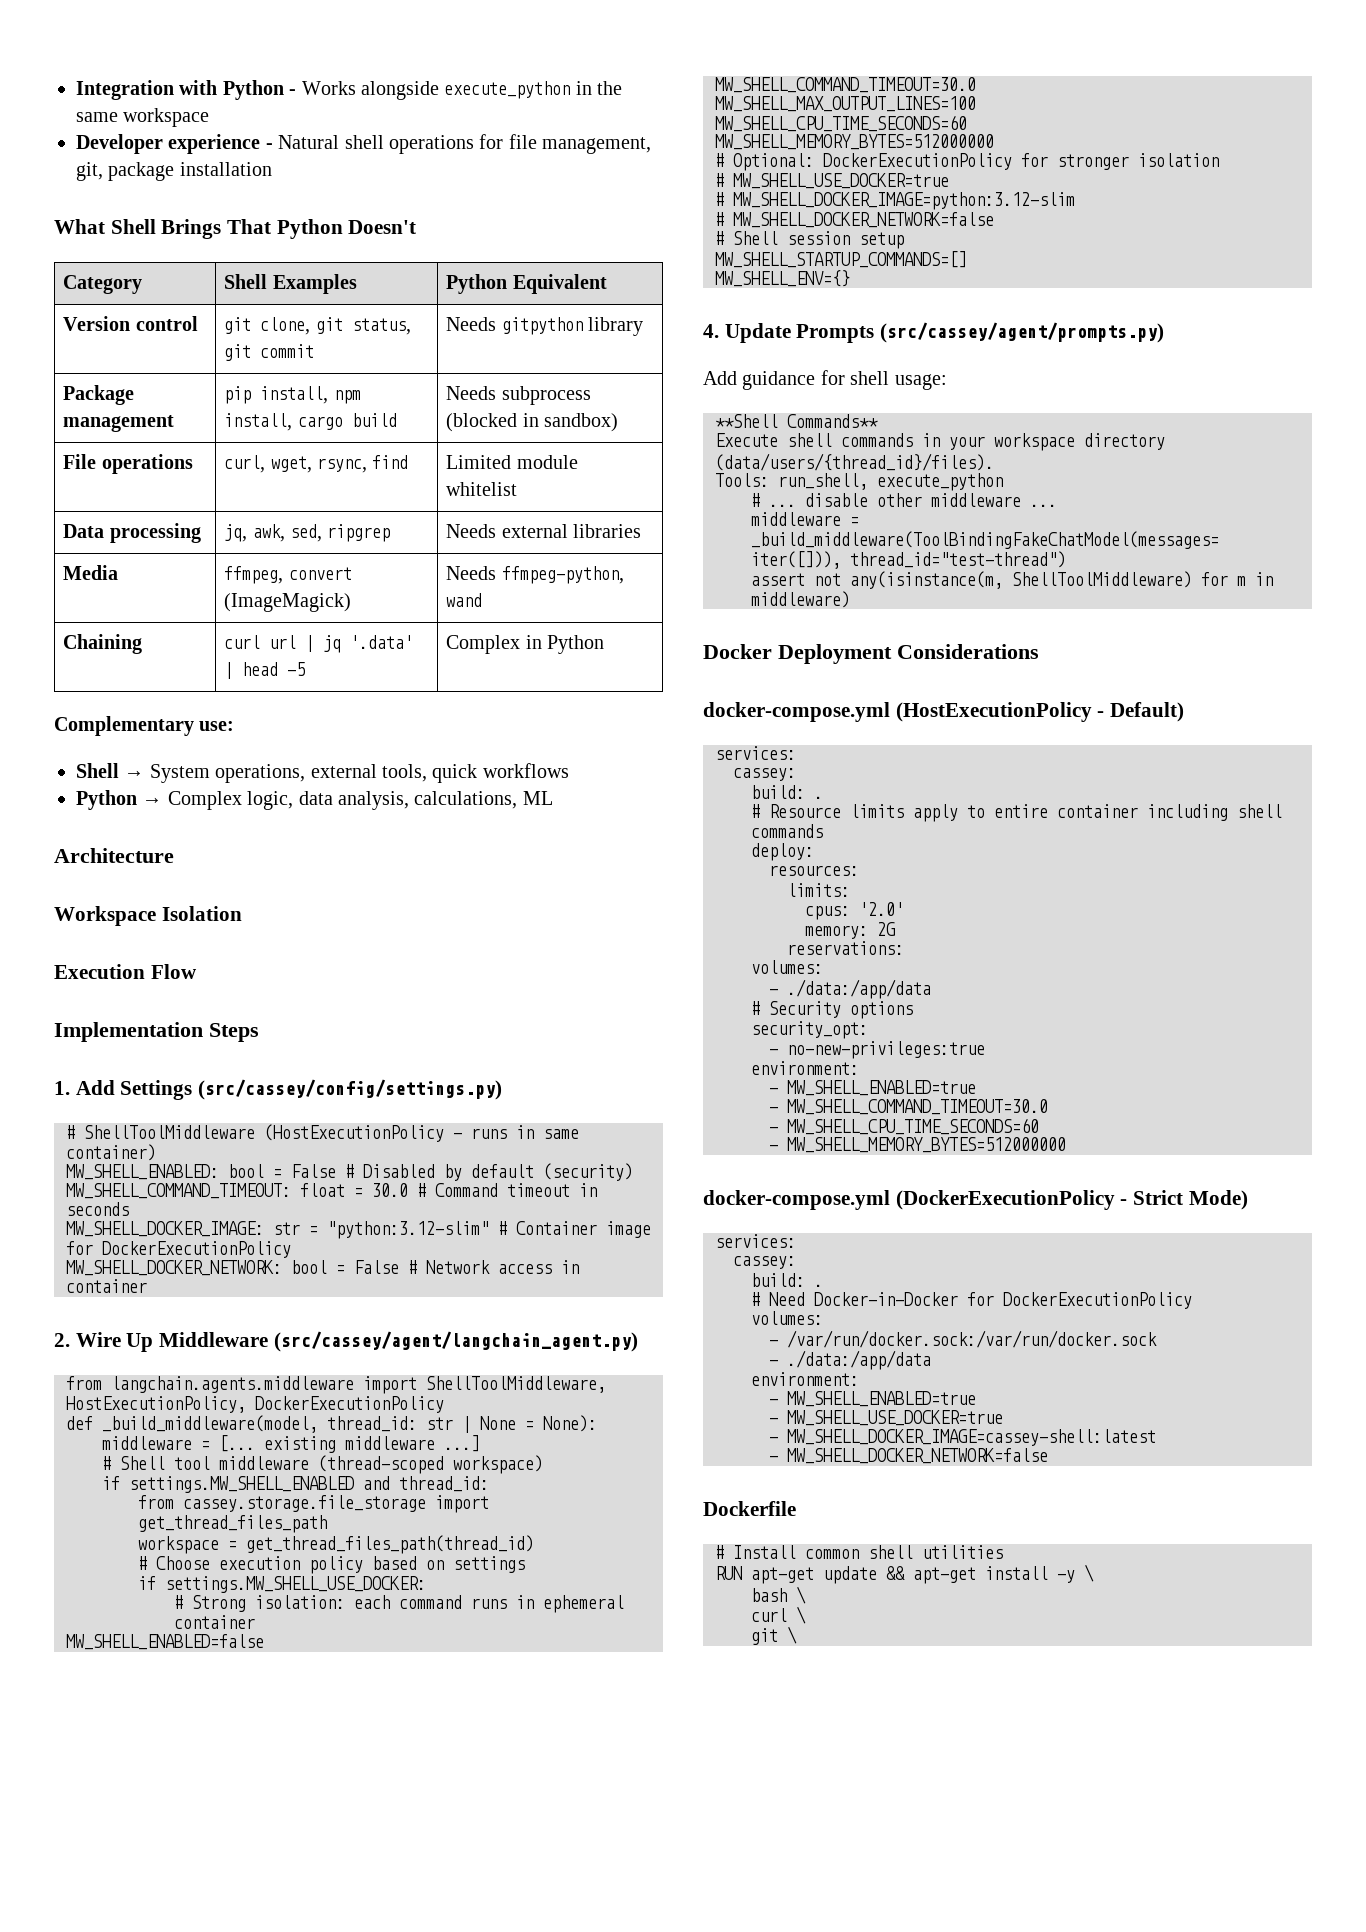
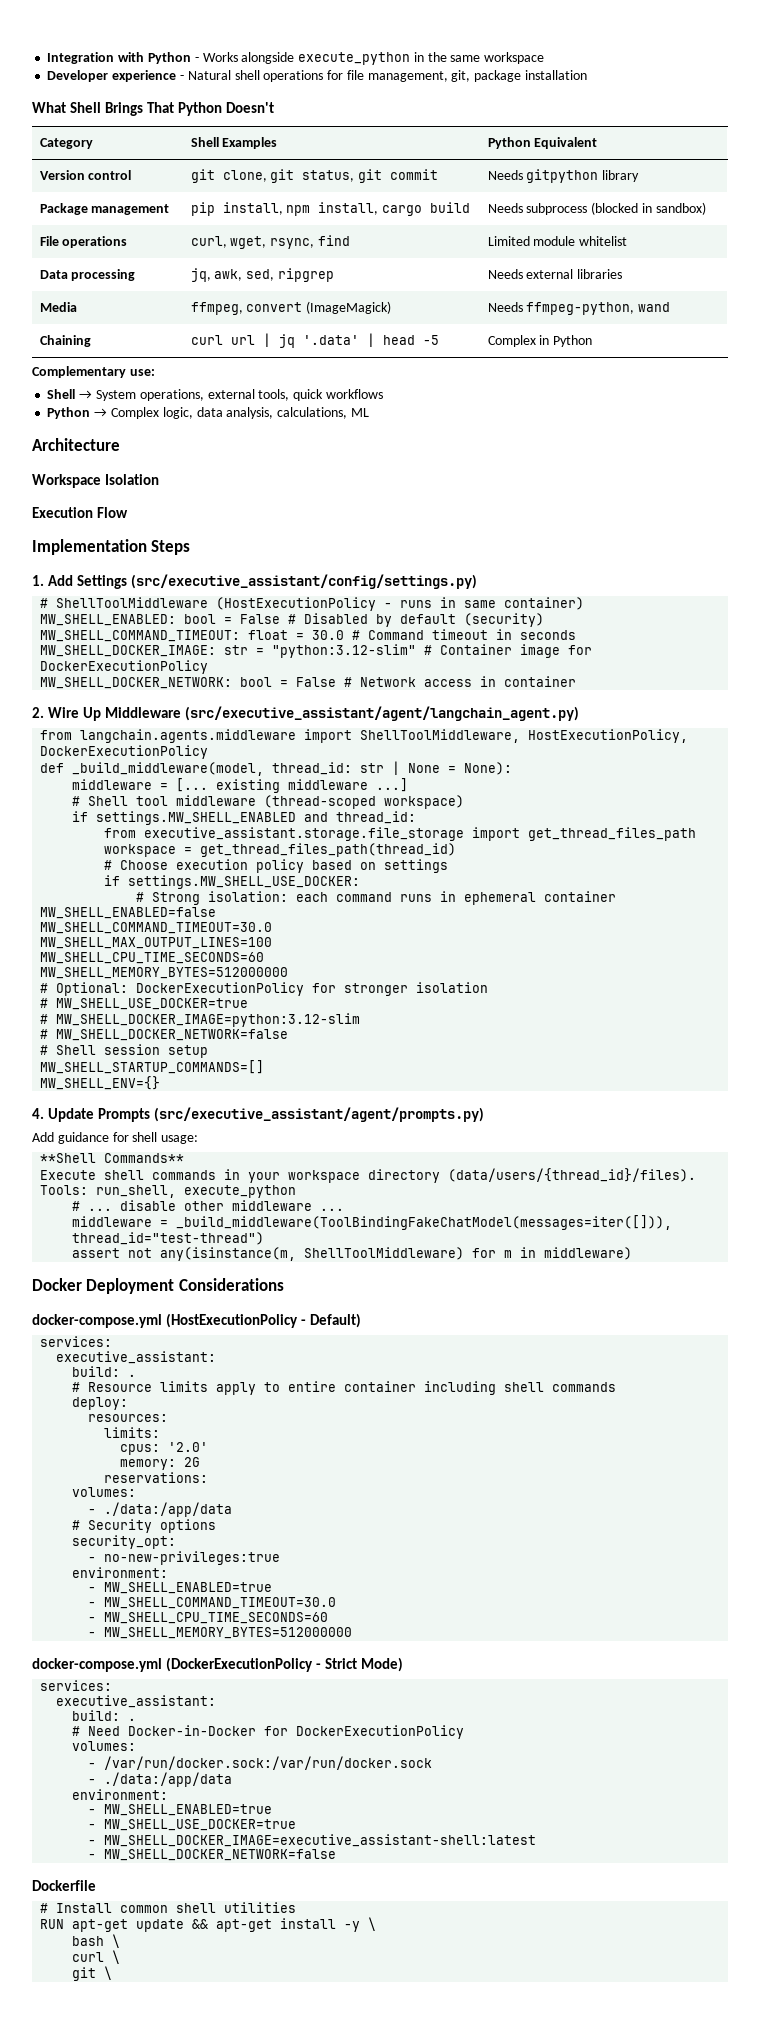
[198,1079,503,1100] (src/cassey/config/settings.py) -> [131,574,478,589] (src/executive_assistant/config/settings.py)
[273,1331,638,1352] (src/cassey/agent/langchain_agent.py) -> [185,706,580,721] (src/executive_assistant/agent/langchain_agent.py)
[183,1495,426,1512] cassey.storage.file_storage -> [144,827,465,841] executive_assistant.storage.file_storage
[880,322,1165,343] (src/cassey/agent/prompts.py) -> [154,1107,485,1122] (src/executive_assistant/agent/prompts.py)
[733,768,796,781] cassey: -> [56,1351,217,1364] executive_assistant:
[733,1256,796,1269] cassey: -> [56,1695,217,1708] executive_assistant:
[787,1429,1156,1446] MW_SHELL_DOCKER_IMAGE=cassey-shell:latest -> [104,1834,537,1847] MW_SHELL_DOCKER_IMAGE=executive_assistant-shell:latest

